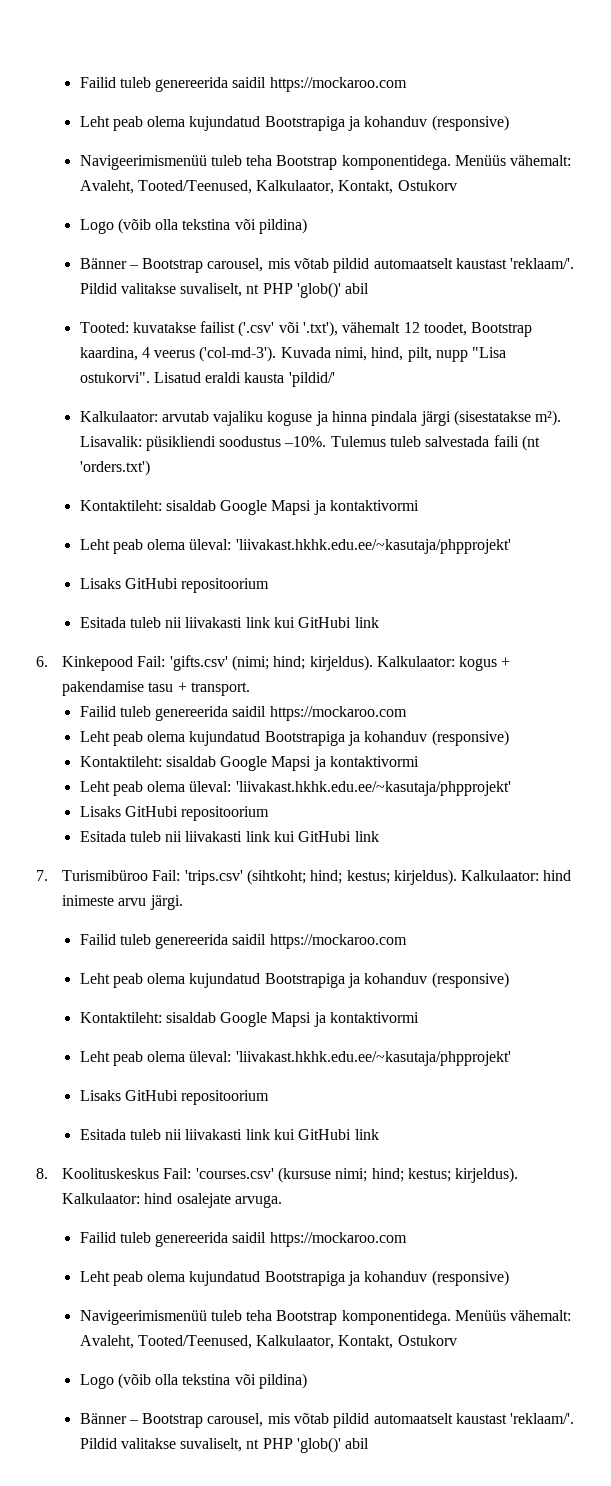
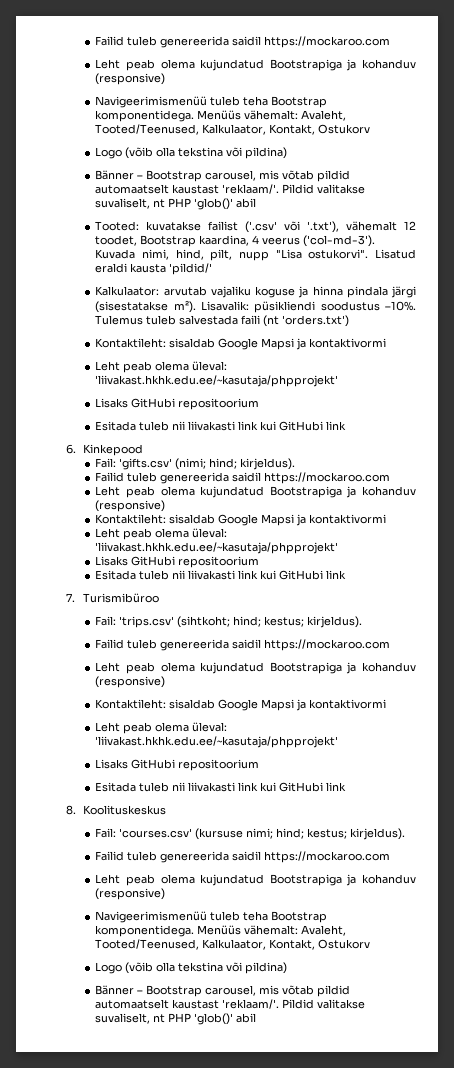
(133, 663) none -> (144, 450) //
[376,656,511,671] [61,681,250,696] Kalkulaator: kogus + pakendamise tasu + transport. -> (296, 464) none
(148, 875) none -> (160, 598) //
[461,870,572,881] [61,895,183,910] Kalkulaator: hind inimeste arvu järgi. -> (363, 622) none
(159, 1173) none -> (167, 810) //
[61,1193,282,1208] Kalkulaator: hind osalejate arvuga. -> (406, 834) none

